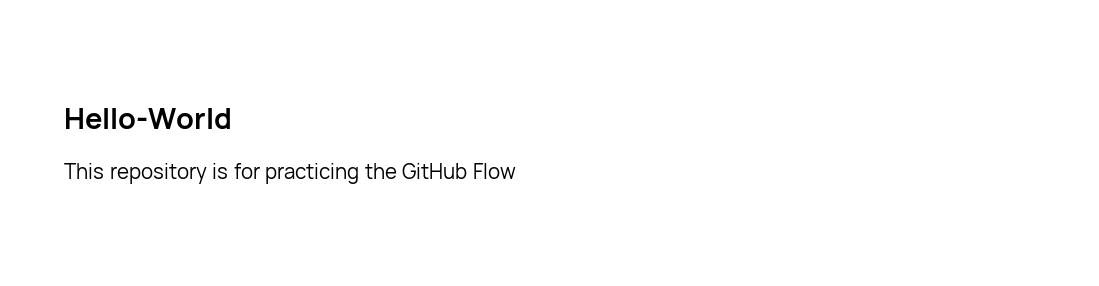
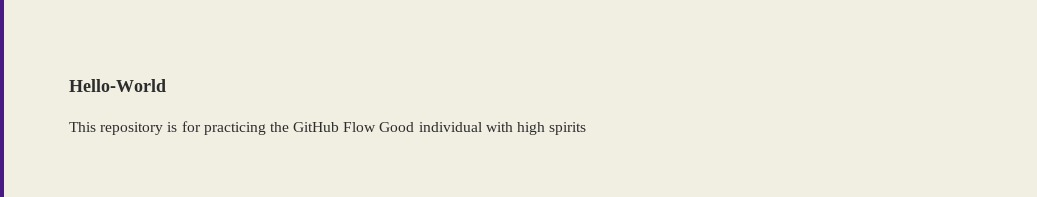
(516, 171) none -> [379,122,587,135] Good individual with high spirits

